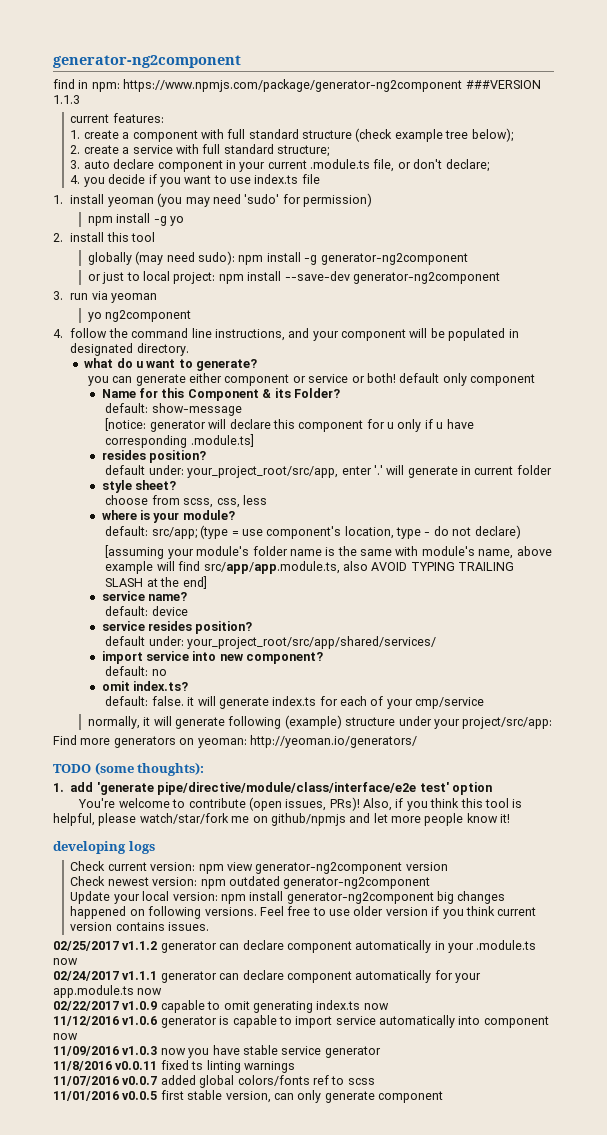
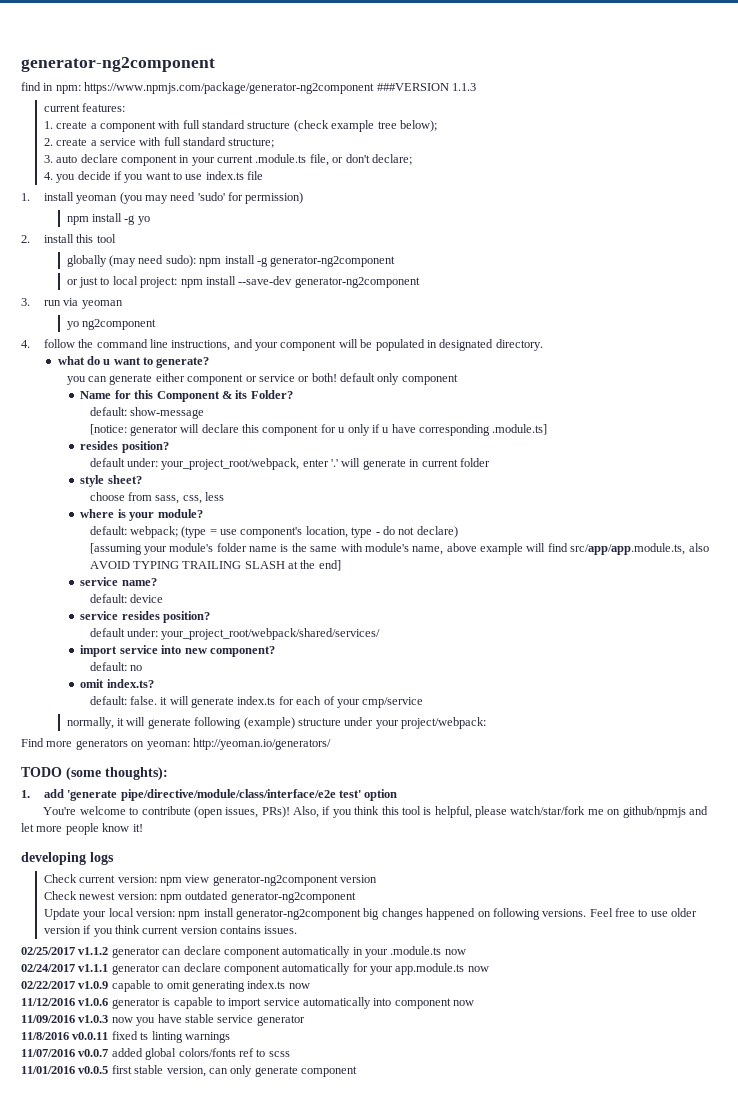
[187,466,339,478] your_project_root/src/app, -> [161,458,300,470] your_project_root/webpack,
[183,498,214,508] scss, -> [155,495,180,504] sass,
[151,527,197,539] src/app; -> [129,526,178,538] webpack;
[187,636,437,649] your_project_root/src/app/shared/services/ -> [161,628,381,640] your_project_root/webpack/shared/services/
[462,717,553,729] project/src/app: -> [401,717,487,729] project/webpack:

